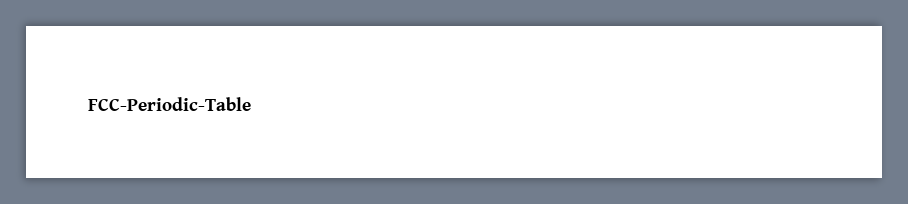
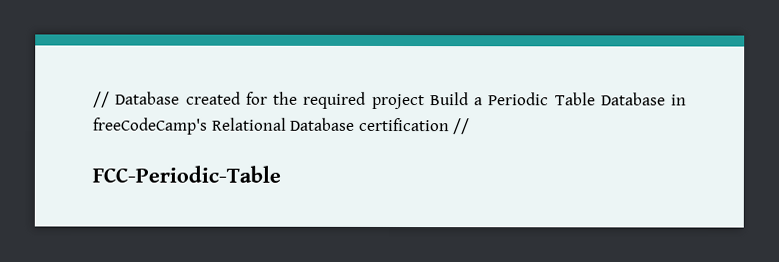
(88, 104) none -> [93,91,687,110] [92,117,471,135] // Database created for the required project Build a Periodic Table Database in freeCodeCamp's Relational Database certification // //

